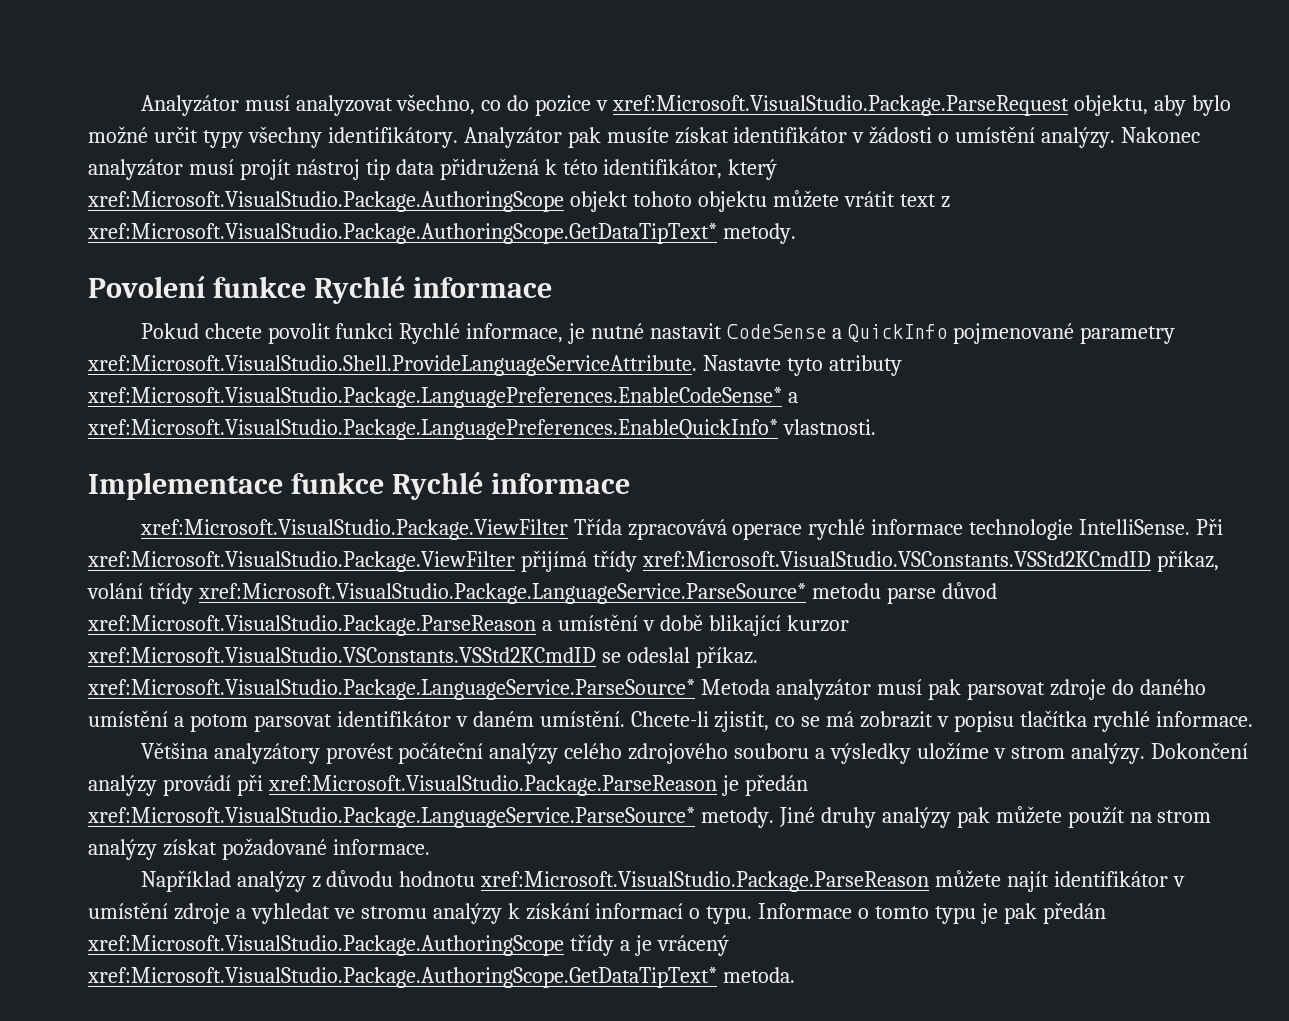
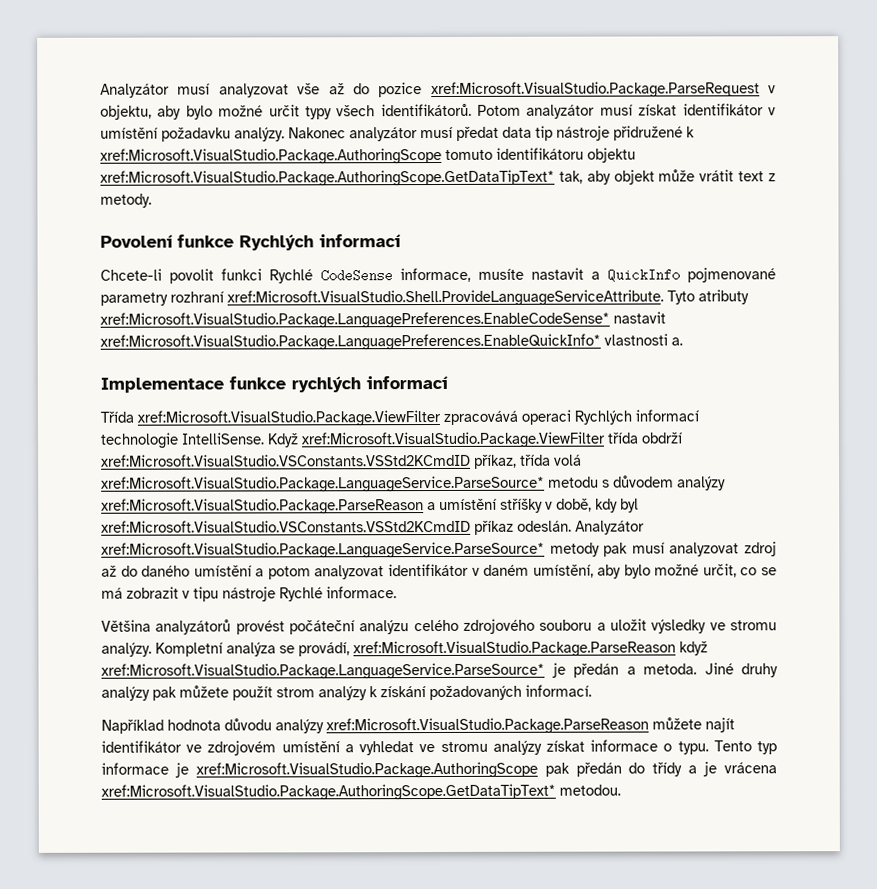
[396,94,1070,116] všechno, co do pozice v xref:Microsoft.VisualStudio.Package.ParseRequest -> [297,81,776,99] vše až do pozice xref:Microsoft.VisualStudio.Package.ParseRequest v
[247,126,1201,148] [88,158,778,180] [87,190,839,212] všechny identifikátory. Analyzátor pak musíte získat identifikátor v žádosti o umístění analýzy. Nakonec analyzátor musí projít nástroj tip data přidružená k této identifikátor, který xref:Microsoft.VisualStudio.Package.AuthoringScope objekt tohoto objektu můžete -> [336,103,776,119] [100,125,695,142] [100,147,636,165] [100,169,696,187] všech identifikátorů. Potom analyzátor musí získat identifikátor v umístění požadavku analýzy. Nakonec analyzátor musí předat data tip nástroje přidružené k xref:Microsoft.VisualStudio.Package.AuthoringScope tomuto identifikátoru objektu xref:Microsoft.VisualStudio.Package.AuthoringScope.GetDataTipText* tak, aby objekt může
[87,223,717,244] xref:Microsoft.VisualStudio.Package.AuthoringScope.GetDataTipText* -> (777, 177) none
[313,276,552,304] [140,323,1175,344] [87,355,902,376] [87,387,798,408] [87,419,876,440] [88,472,630,500] [139,518,1224,540] [87,550,1219,572] [87,582,997,604] [87,614,849,636] [87,646,758,668] [87,679,1106,700] Rychlé informace // Pokud chcete povolit funkci Rychlé informace, je nutné nastavit CodeSense a QuickInfo pojmenované parametry xref:Microsoft.VisualStudio.Shell.ProvideLanguageServiceAttribute. Nastavte tyto atributy xref:Microsoft.VisualStudio.Package.LanguagePreferences.EnableCodeSense* a xref:Microsoft.VisualStudio.Package.LanguagePreferences.EnableQuickInfo* vlastnosti. // Implementace funkce Rychlé informace // xref:Microsoft.VisualStudio.Package.ViewFilter Třída zpracovává operace rychlé informace technologie IntelliSense. Při xref:Microsoft.VisualStudio.Package.ViewFilter přijímá třídy xref:Microsoft.VisualStudio.VSConstants.VSStd2KCmdID příkaz, volání třídy xref:Microsoft.VisualStudio.Package.LanguageService.ParseSource* metodu parse důvod xref:Microsoft.VisualStudio.Package.ParseReason a umístění v době blikající kurzor xref:Microsoft.VisualStudio.VSConstants.VSStd2KCmdID se odeslal příkaz. xref:Microsoft.VisualStudio.Package.LanguageService.ParseSource* Metoda analyzátor musí pak parsovat zdroje -> [239,234,401,251] [100,267,776,284] [100,289,749,307] [100,311,666,329] [100,333,683,351] [100,375,448,393] [100,409,699,427] [100,431,682,449] [101,453,582,469] [101,475,726,493] [101,498,639,515] [101,519,645,535] [101,541,778,559] [101,565,117,577] Rychlých informací // Chcete-li povolit funkci Rychlé CodeSense informace, musíte nastavit a QuickInfo pojmenované parametry rozhraní xref:Microsoft.VisualStudio.Shell.ProvideLanguageServiceAttribute. Tyto atributy xref:Microsoft.VisualStudio.Package.LanguagePreferences.EnableCodeSense* nastavit xref:Microsoft.VisualStudio.Package.LanguagePreferences.EnableQuickInfo* vlastnosti a. // Implementace funkce rychlých informací // Třída xref:Microsoft.VisualStudio.Package.ViewFilter zpracovává operaci Rychlých informací technologie IntelliSense. Když xref:Microsoft.VisualStudio.Package.ViewFilter třída obdrží xref:Microsoft.VisualStudio.VSConstants.VSStd2KCmdID příkaz, třída volá xref:Microsoft.VisualStudio.Package.LanguageService.ParseSource* metodu s důvodem analýzy xref:Microsoft.VisualStudio.Package.ParseReason a umístění stříšky v době, kdy byl xref:Microsoft.VisualStudio.VSConstants.VSStd2KCmdID příkaz odeslán. Analyzátor xref:Microsoft.VisualStudio.Package.LanguageService.ParseSource* metody pak musí analyzovat zdroj až
[253,714,332,732] parsovat -> [314,565,385,580] analyzovat
[539,710,770,732] umístění. Chcete-li zjistit, -> [532,563,737,579] umístění, aby bylo možné určit,
[954,710,1150,732] popisu tlačítka rychlé -> [193,586,323,602] tipu nástroje Rychlé
[213,743,320,764] analyzátory -> [155,619,232,635] analyzátorů
[489,743,559,764] analýzy -> [359,620,410,635] analýzu
[830,742,1248,764] [88,774,808,796] [87,807,774,828] výsledky uložíme v strom analýzy. Dokončení analýzy provádí při xref:Microsoft.VisualStudio.Package.ParseReason je předán xref:Microsoft.VisualStudio.Package.LanguageService.ParseSource* metody. -> [610,618,778,634] [101,640,708,658] [101,662,697,680] uložit výsledky ve stromu analýzy. Kompletní analýza se provádí, xref:Microsoft.VisualStudio.Package.ParseReason když xref:Microsoft.VisualStudio.Package.LanguageService.ParseSource* je předán a metoda.
[1129,812,1152,823] na -> (273, 693) none
[162,838,430,860] [140,870,476,892] získat požadované informace. // Například analýzy z důvodu hodnotu -> [369,684,592,701] [101,718,324,734] k získání požadovaných informací. // Například hodnota důvodu analýzy
[1173,876,1186,887] [88,902,230,924] v umístění zdroje -> [186,740,340,756] ve zdrojovém umístění
[507,903,999,924] k získání informací o typu. Informace o tomto typu je -> [545,739,777,755] [101,761,538,779] získat informace o typu. Tento typ informace je xref:Microsoft.VisualStudio.Package.AuthoringScope
[87,935,564,956] xref:Microsoft.VisualStudio.Package.AuthoringScope -> [628,762,646,774] do
[656,935,729,956] [87,967,795,988] vrácený xref:Microsoft.VisualStudio.Package.AuthoringScope.GetDataTipText* metoda. -> [724,762,778,774] [101,783,621,801] vrácena xref:Microsoft.VisualStudio.Package.AuthoringScope.GetDataTipText* metodou.

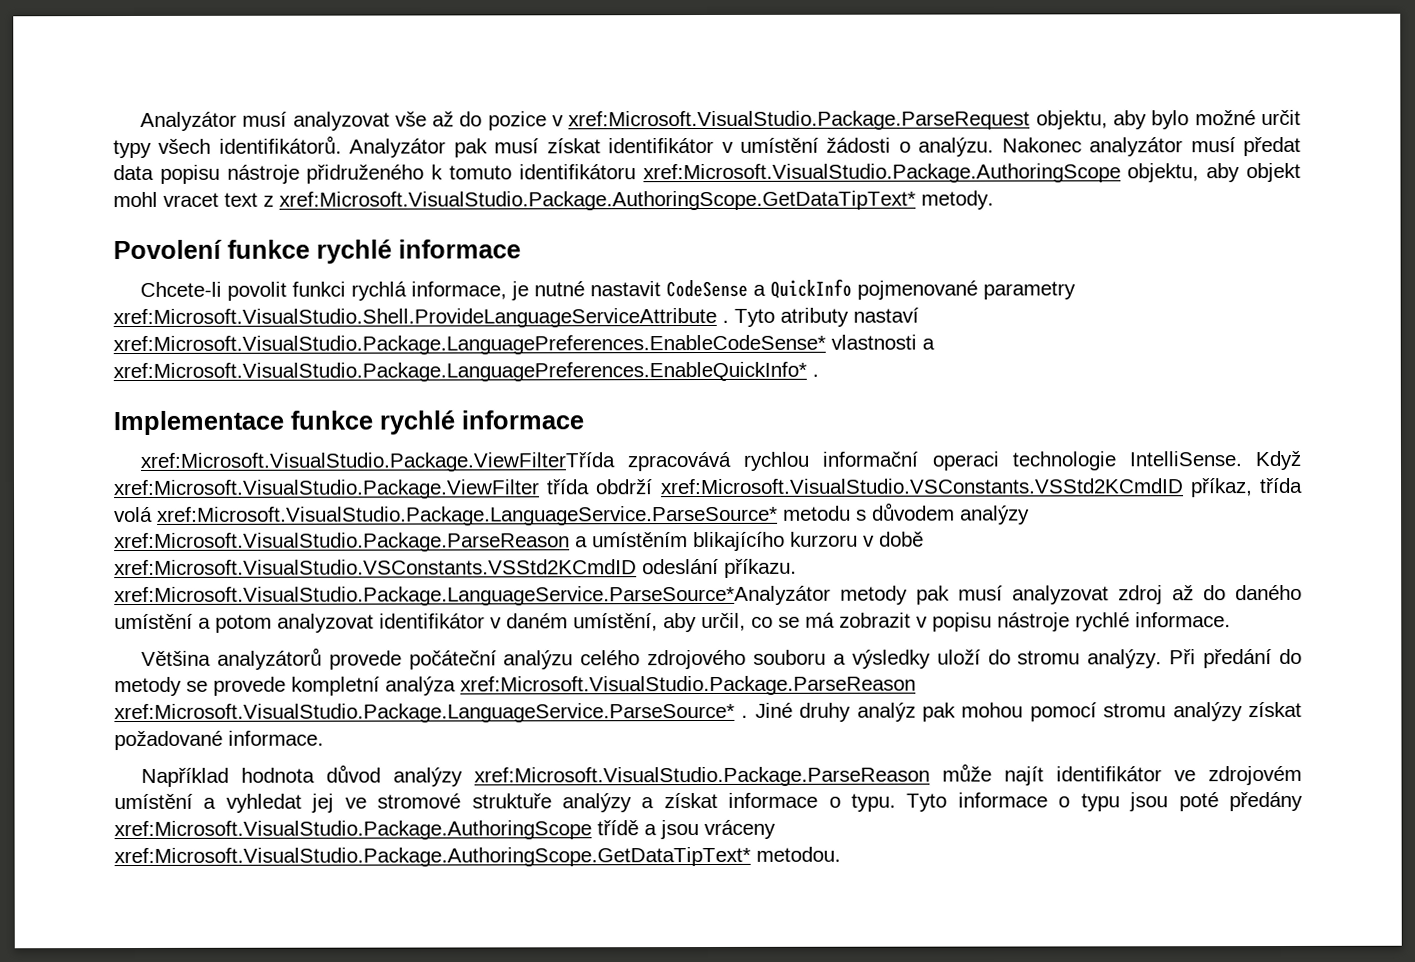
[430,81,776,99] xref:Microsoft.VisualStudio.Package.ParseRequest v -> [552,110,1031,131] v xref:Microsoft.VisualStudio.Package.ParseRequest
[477,104,596,119] Potom analyzátor -> [349,138,488,158] Analyzátor pak
[161,127,285,142] požadavku analýzy. -> [826,137,995,157] žádosti o analýzu.
[535,125,695,141] [100,147,636,165] [100,169,735,187] tip nástroje přidružené k xref:Microsoft.VisualStudio.Package.AuthoringScope tomuto identifikátoru objektu xref:Microsoft.VisualStudio.Package.AuthoringScope.GetDataTipText* tak, aby objekt může vrátit -> [159,162,1301,184] [113,191,219,208] popisu nástroje přidruženého k tomuto identifikátoru xref:Microsoft.VisualStudio.Package.AuthoringScope objektu, aby objekt mohl vracet
(777, 177) none -> [279,190,916,211] xref:Microsoft.VisualStudio.Package.AuthoringScope.GetDataTipText*
[239,234,401,251] Rychlých informací -> [316,239,521,264] rychlé informace
[269,267,776,284] [100,289,749,307] [100,311,666,329] [100,333,683,351] [100,375,448,393] [100,409,699,427] Rychlé CodeSense informace, musíte nastavit a QuickInfo pojmenované parametry rozhraní xref:Microsoft.VisualStudio.Shell.ProvideLanguageServiceAttribute. Tyto atributy xref:Microsoft.VisualStudio.Package.LanguagePreferences.EnableCodeSense* nastavit xref:Microsoft.VisualStudio.Package.LanguagePreferences.EnableQuickInfo* vlastnosti a. // Implementace funkce rychlých informací // Třída xref:Microsoft.VisualStudio.Package.ViewFilter zpracovává operaci Rychlých informací -> [350,278,1076,301] [113,307,919,329] [113,334,935,356] [113,361,819,383] [113,410,584,436] [139,451,999,472] rychlá informace, je nutné nastavit CodeSense a QuickInfo pojmenované parametry xref:Microsoft.VisualStudio.Shell.ProvideLanguageServiceAttribute . Tyto atributy nastaví xref:Microsoft.VisualStudio.Package.LanguagePreferences.EnableCodeSense* vlastnosti a xref:Microsoft.VisualStudio.Package.LanguagePreferences.EnableQuickInfo* . // Implementace funkce rychlé informace // xref:Microsoft.VisualStudio.Package.ViewFilterTřída zpracovává rychlou informační operaci
[439,498,639,513] [101,519,645,535] [101,541,545,559] umístění stříšky v době, kdy byl xref:Microsoft.VisualStudio.VSConstants.VSStd2KCmdID příkaz odeslán. Analyzátor xref:Microsoft.VisualStudio.Package.LanguageService.ParseSource* -> [592,531,924,552] [114,558,797,578] [114,585,831,607] umístěním blikajícího kurzoru v době xref:Microsoft.VisualStudio.VSConstants.VSStd2KCmdID odeslání příkazu. xref:Microsoft.VisualStudio.Package.LanguageService.ParseSource*Analyzátor
[623,563,737,579] bylo možné určit, -> [701,612,746,632] určil,
[193,586,323,602] tipu nástroje Rychlé -> [932,612,1130,632] popisu nástroje rychlé
[235,620,285,635] provést -> [328,650,402,670] provede
[610,618,778,634] [101,640,708,658] [101,662,778,680] [101,684,592,701] uložit výsledky ve stromu analýzy. Kompletní analýza se provádí, xref:Microsoft.VisualStudio.Package.ParseReason když xref:Microsoft.VisualStudio.Package.LanguageService.ParseSource* je předán a metoda. Jiné druhy analýzy pak můžete použít strom analýzy k získání požadovaných informací. -> [851,648,1302,669] [114,675,916,697] [114,701,1302,724] [114,730,324,751] výsledky uloží do stromu analýzy. Při předání do metody se provede kompletní analýza xref:Microsoft.VisualStudio.Package.ParseReason xref:Microsoft.VisualStudio.Package.LanguageService.ParseSource* . Jiné druhy analýz pak mohou pomocí stromu analýzy získat požadované informace.
[224,717,702,735] důvodu analýzy xref:Microsoft.VisualStudio.Package.ParseReason můžete -> [325,763,992,787] důvod analýzy xref:Microsoft.VisualStudio.Package.ParseReason může
[419,739,777,755] [101,761,778,779] ve stromu analýzy získat informace o typu. Tento typ informace je xref:Microsoft.VisualStudio.Package.AuthoringScope pak předán do třídy a je vrácena -> [311,791,1304,813] [114,819,776,841] jej ve stromové struktuře analýzy a získat informace o typu. Tyto informace o typu jsou poté předány xref:Microsoft.VisualStudio.Package.AuthoringScope třídě a jsou vráceny

